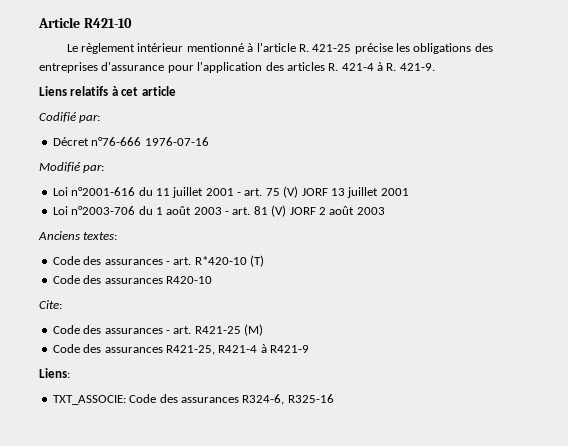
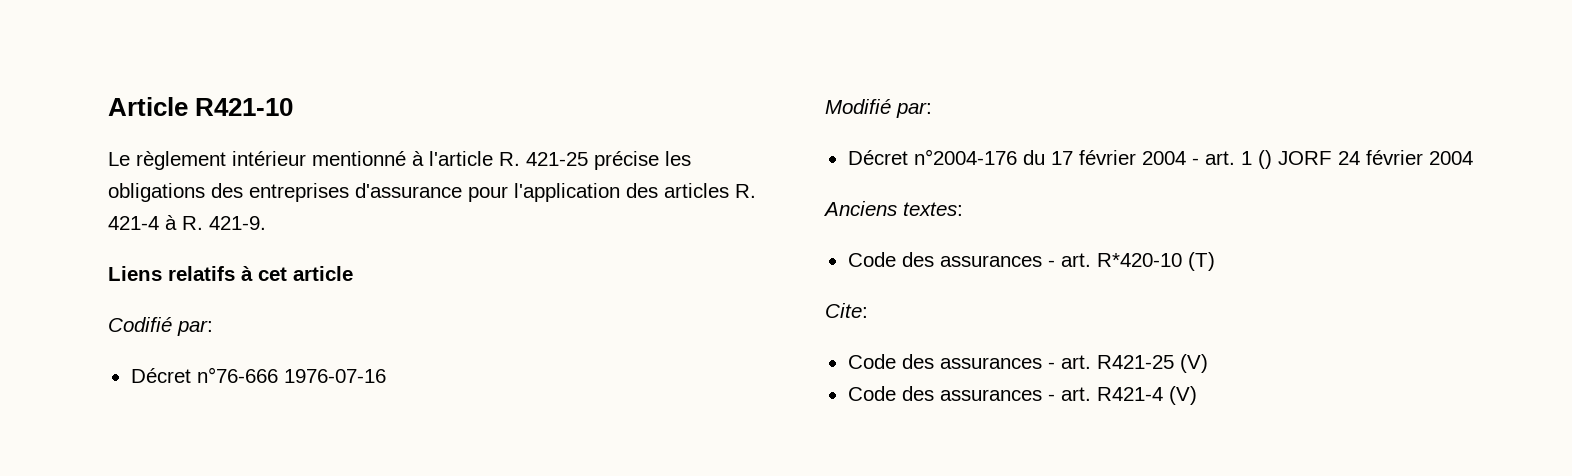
[52,186,409,198] [52,205,385,217] Loi n°2001-616 du 11 juillet 2001 - art. 75 (V) JORF 13 juillet 2001 // Loi n°2003-706 du 1 août 2003 - art. 81 (V) JORF 2 août 2003 -> [847,149,1473,169] Décret n°2004-176 du 17 février 2004 - art. 1 () JORF 24 février 2004
[52,275,212,284] // Code des assurances R420-10 -> (1215, 261) none
[244,324,263,336] [52,344,309,355] [39,368,70,378] [52,394,334,405] (M) // Code des assurances R421-25, R421-4 à R421-9 // Liens: // TXT_ASSOCIE: Code des assurances R324-6, R325-16 -> [1179,354,1208,373] [847,386,1197,405] (V) // Code des assurances - art. R421-4 (V)

